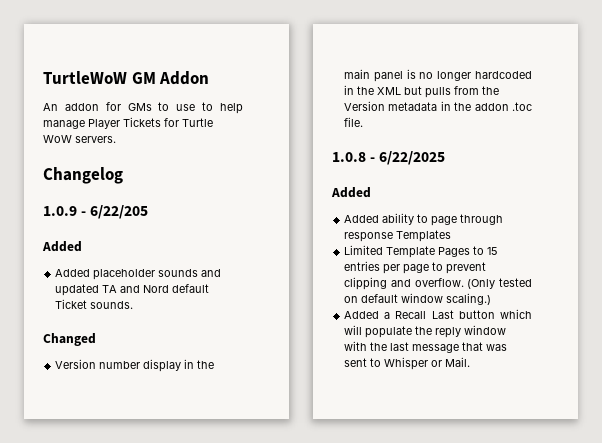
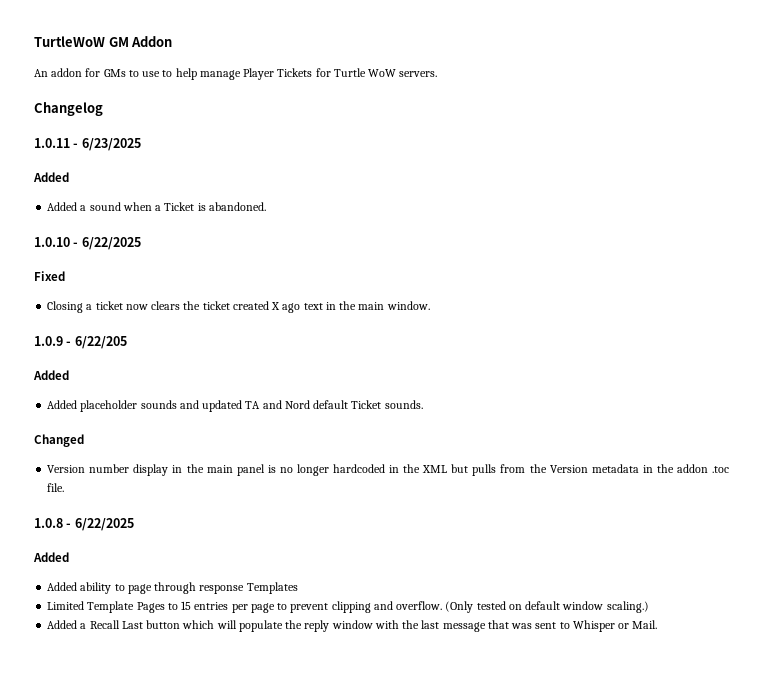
(123, 175) none -> [34,138,141,151] [33,172,69,182] [47,202,266,211] [34,237,141,250] [34,271,65,281] [47,301,430,313] // 1.0.11 - 6/23/2025 // Added // Added a sound when a Ticket is abandoned. // 1.0.10 - 6/22/2025 // Fixed // Closing a ticket now clears the ticket created X ago text in the main window.

